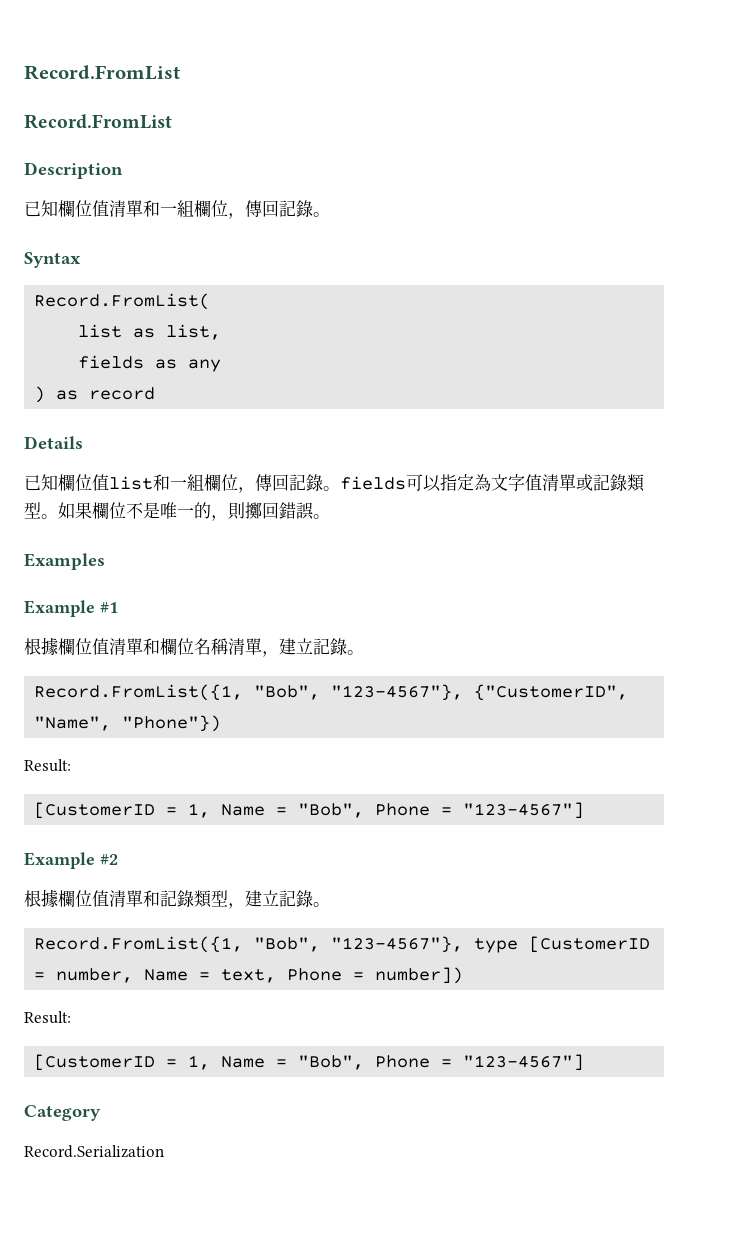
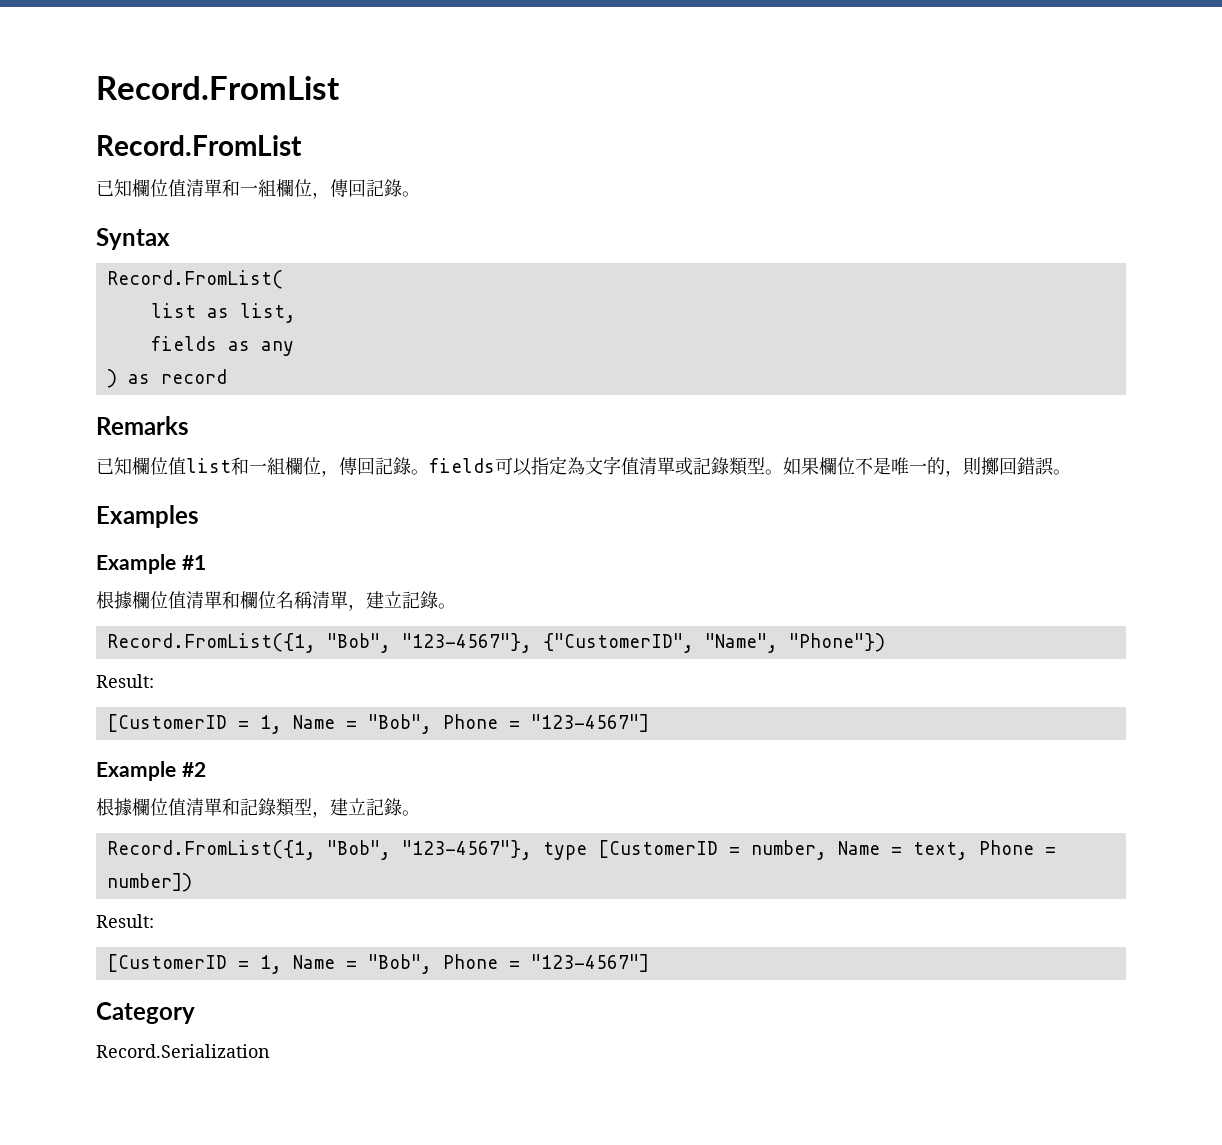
[24,162,123,179] // Description -> (302, 145) none
[24,436,83,449] Details -> [96,416,189,435] Remarks

